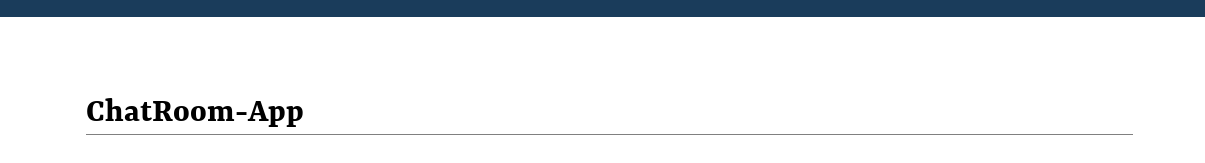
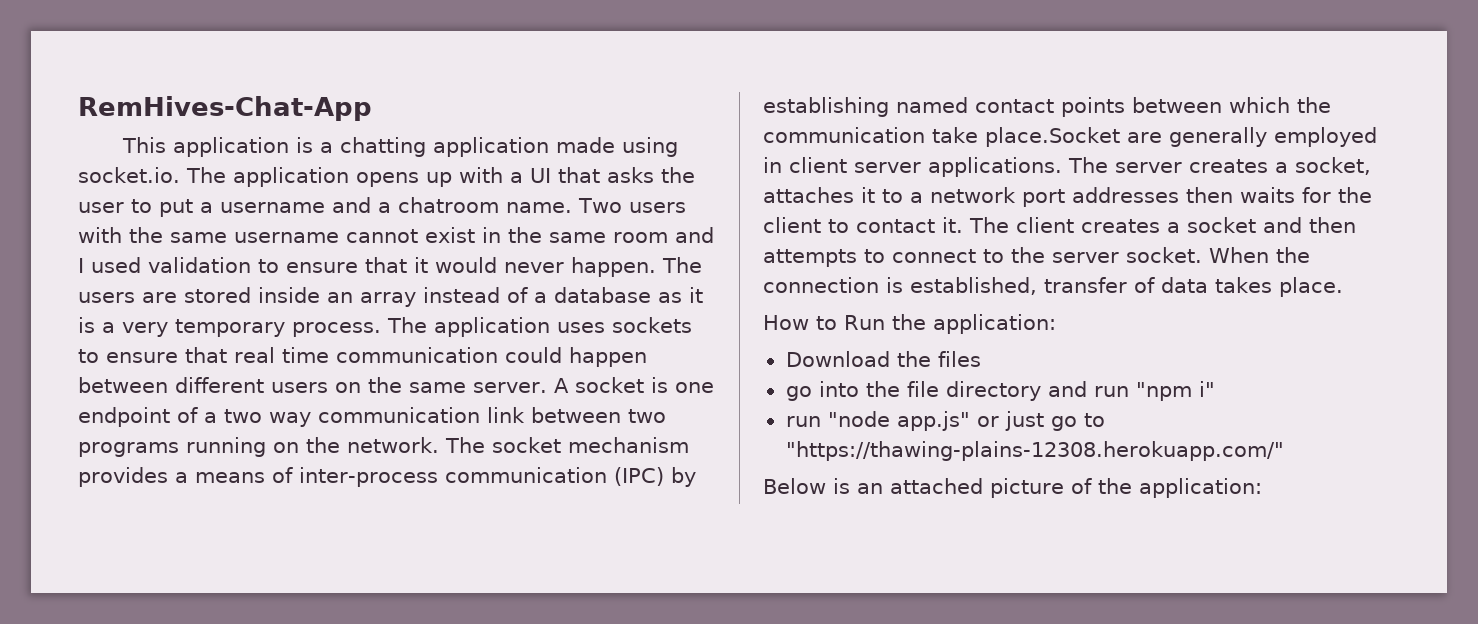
[86,98,304,127] ChatRoom-App -> [78,96,372,121] [121,137,678,157] [78,167,695,187] [78,197,686,217] [78,227,714,243] [78,257,702,277] [78,287,703,307] [78,317,692,337] [78,347,647,367] [78,377,714,393] [78,407,666,427] [78,437,689,457] [78,467,696,487] [763,97,1331,117] [763,127,1377,147] [763,157,1371,177] [763,187,1372,207] [763,217,1356,233] [763,247,1310,267] [763,277,1343,297] [763,314,1056,334] [785,351,981,367] [785,381,1215,401] [785,411,1105,431] [785,441,1284,461] [763,478,1262,498] RemHives-Chat-App // This application is a chatting application made using socket.io. The application opens up with a UI that asks the user to put a username and a chatroom name. Two users with the same username cannot exist in the same room and I used validation to ensure that it would never happen. The users are stored inside an array instead of a database as it is a very temporary process. The application uses sockets to ensure that real time communication could happen between different users on the same server. A socket is one endpoint of a two way communication link between two programs running on the network. The socket mechanism provides a means of inter-process communication (IPC) by establishing named contact points between which the communication take place.Socket are generally employed in client server applications. The server creates a socket, attaches it to a network port addresses then waits for the client to contact it. The client creates a socket and then attempts to connect to the server socket. When the connection is established, transfer of data takes place. // How to Run the application: // Download the files // go into the file directory and run "npm i" // run "node app.js" or just go to "https://thawing-plains-12308.herokuapp.com/" // Below is an attached picture of the application:

